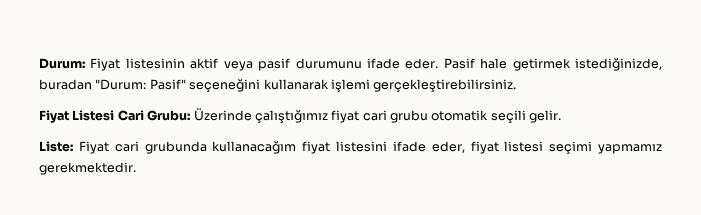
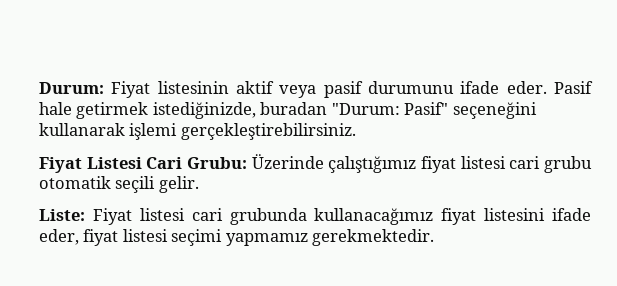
(360, 116) none -> [460,156,506,169] listesi
(109, 147) none -> [139,208,185,221] listesi
[212,140,297,154] kullanacağım -> [314,208,434,225] kullanacağımız

